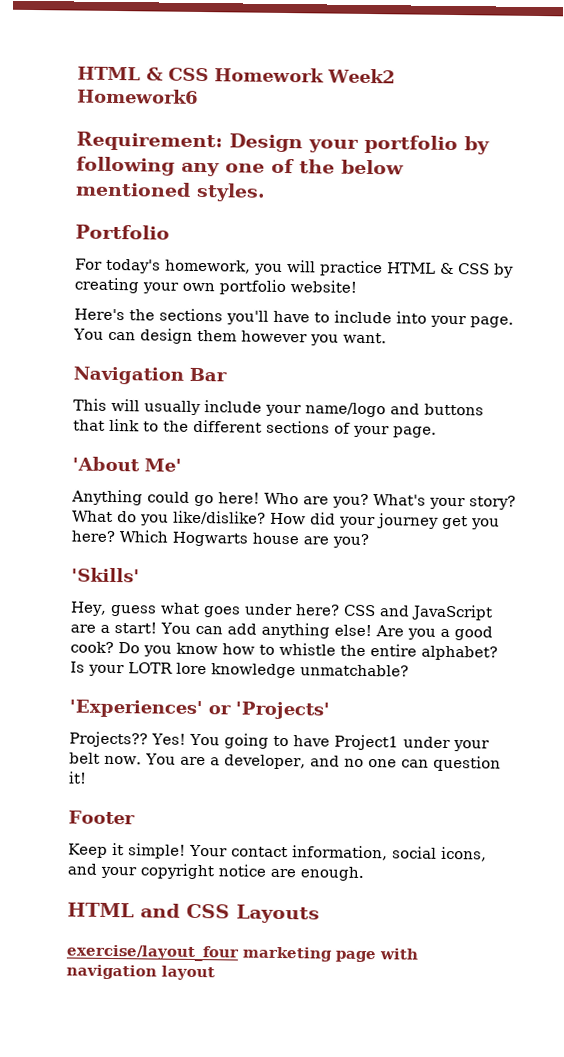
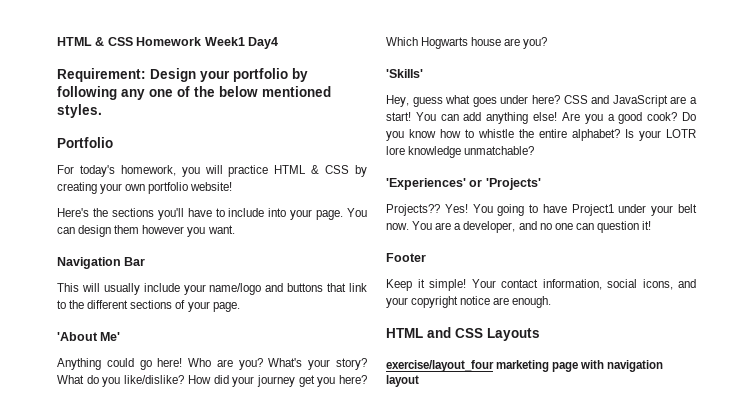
[327,68,396,84] [77,88,199,104] Week2 Homework6 -> [204,37,278,49] Week1 Day4

